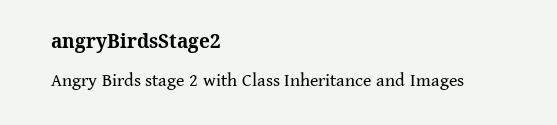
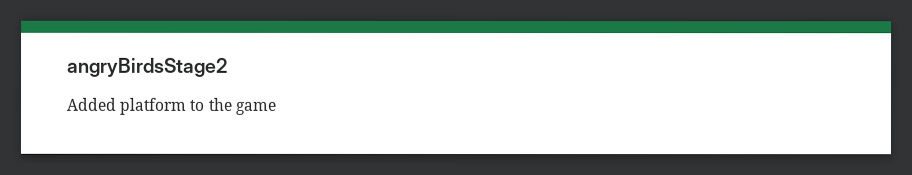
[51,72,464,90] Angry Birds stage 2 with Class Inheritance and Images -> [66,97,276,115] Added platform to the game

